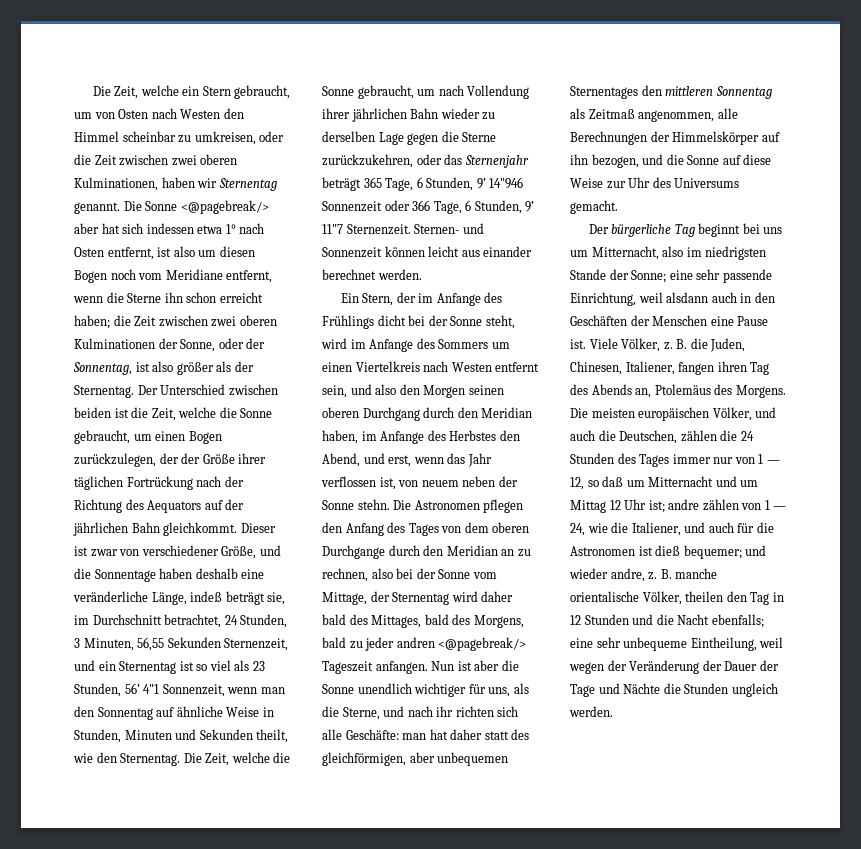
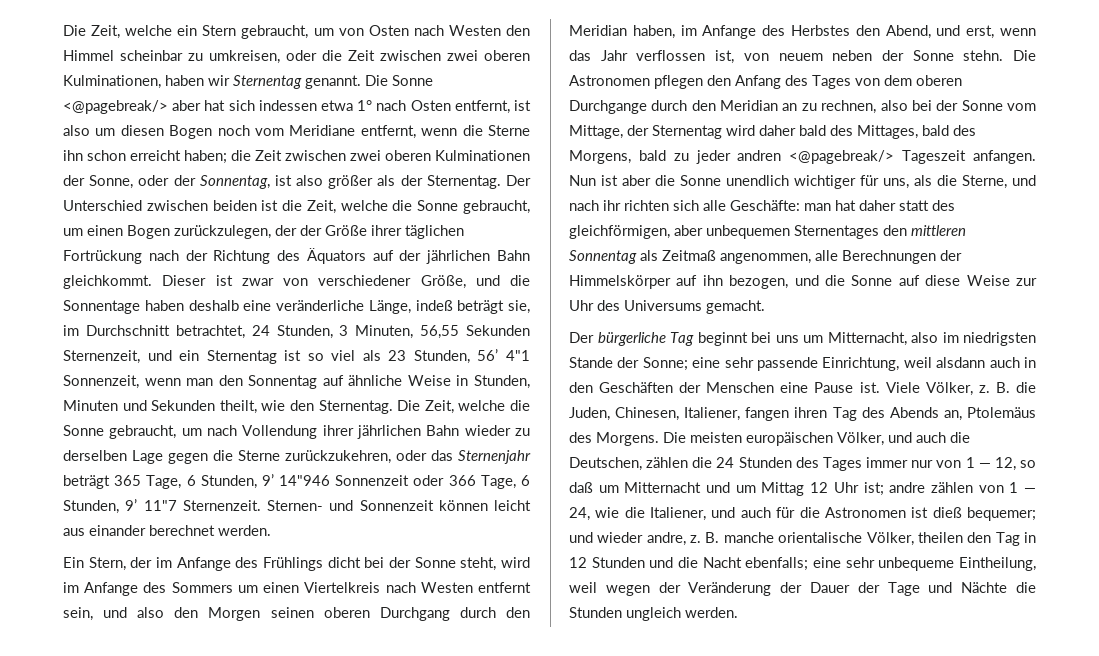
[147,500,202,513] Aequators -> [306,248,366,264] Äquators

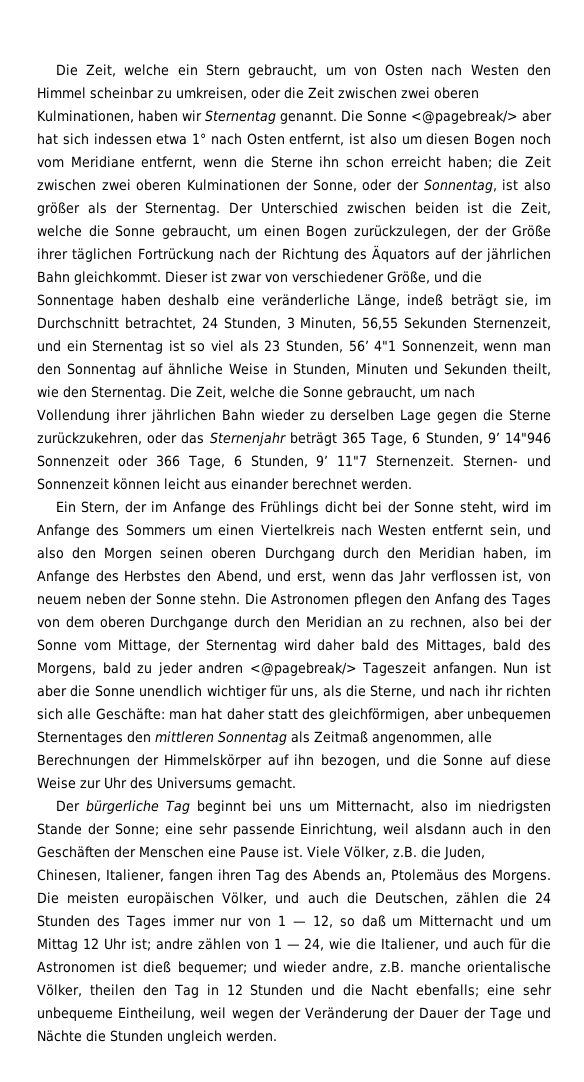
[978,382,1010,393] z. B. -> [392,846,417,857] z.B.
[690,532,720,543] z. B. -> [379,961,404,972] z.B.

